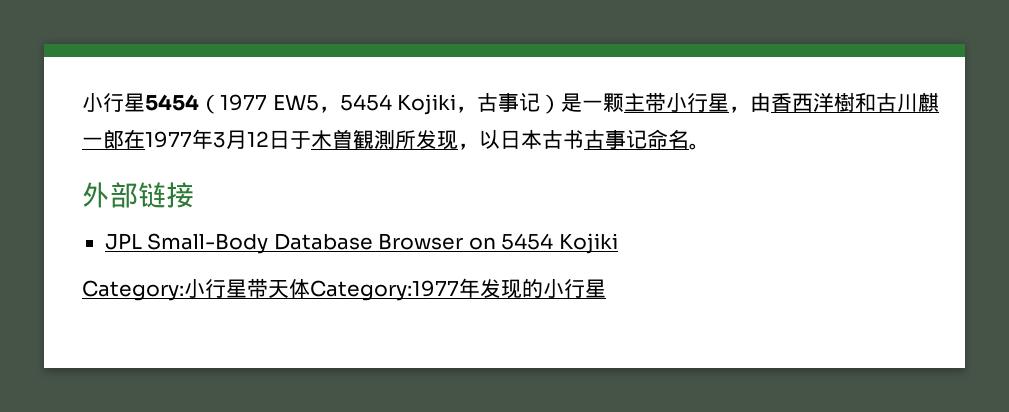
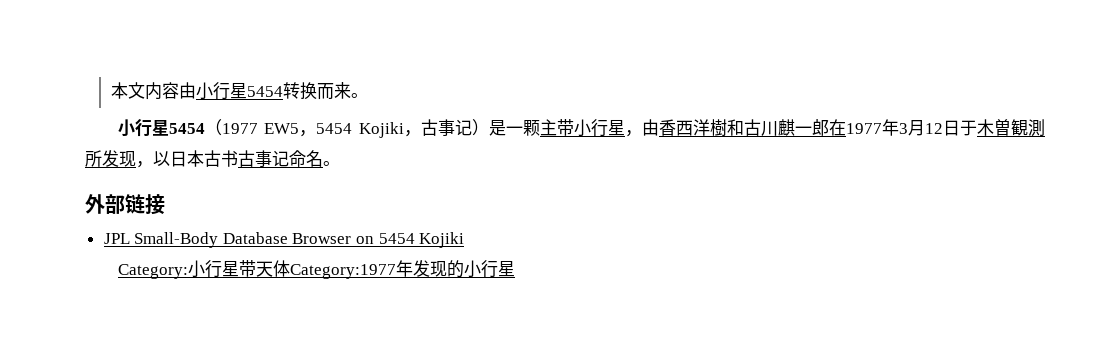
(82, 102) none -> [110,82,368,100] 本文内容由小行星5454转换而来。 //

